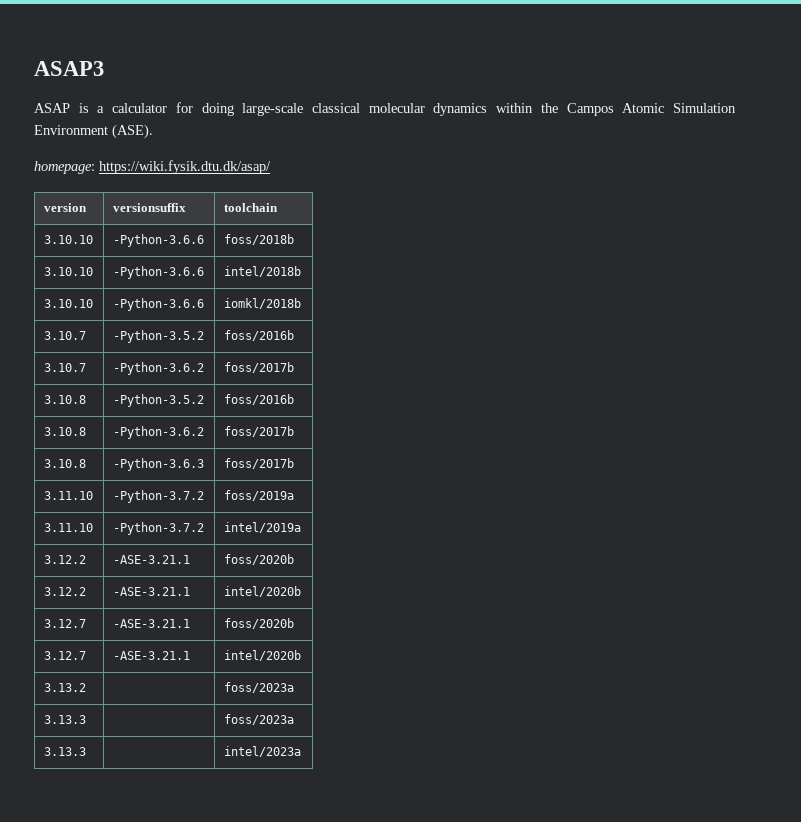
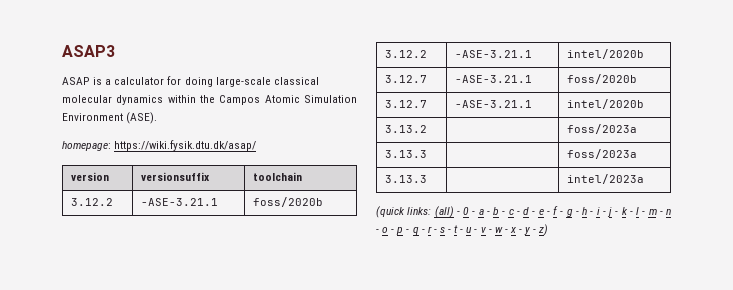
[43,235,93,244] [112,234,204,247] [223,234,294,245] [43,267,93,276] [112,266,204,279] [223,266,301,277] [43,299,93,308] [112,298,204,311] [223,298,301,309] [43,331,86,340] [112,330,204,343] [223,330,294,341] [43,363,86,372] [112,362,204,375] [223,362,294,373] [43,395,86,404] [112,394,204,407] [223,394,294,405] [43,427,86,436] [112,426,204,439] [223,426,294,437] [43,459,86,468] [112,458,204,471] [223,458,294,469] [43,491,93,500] [112,490,204,503] [223,490,294,501] [43,523,93,532] [112,522,204,535] [223,522,301,533] // 3.10.10 | -Python-3.6.6 | foss/2018b // 3.10.10 | -Python-3.6.6 | intel/2018b // 3.10.10 | -Python-3.6.6 | iomkl/2018b // 3.10.7 | -Python-3.5.2 | foss/2016b // 3.10.7 | -Python-3.6.2 | foss/2017b // 3.10.8 | -Python-3.5.2 | foss/2016b // 3.10.8 | -Python-3.6.2 | foss/2017b // 3.10.8 | -Python-3.6.3 | foss/2017b // 3.11.10 | -Python-3.7.2 | foss/2019a // 3.11.10 | -Python-3.7.2 | intel/2019a -> (302, 176) none
(301, 751) none -> [376,206,671,218] [376,224,549,236] // (quick links: (all) - 0 - a - b - c - d - e - f - g - h - i - j - k - l - m - n - o - p - q - r - s - t - u - v - w - x - y - z)

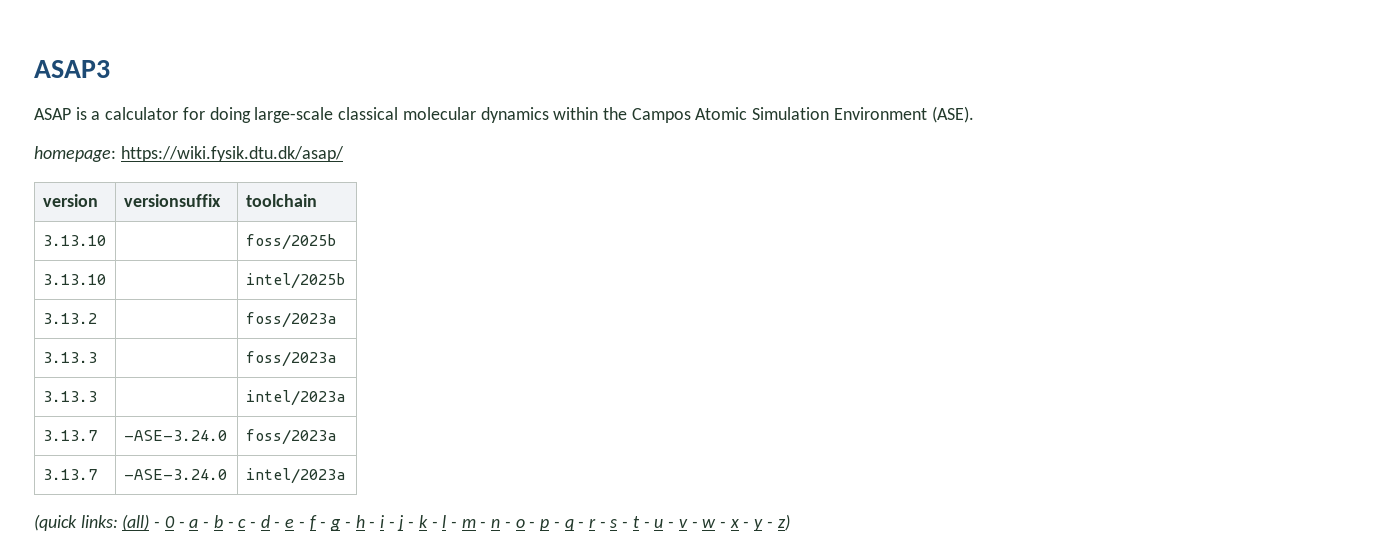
[70,198,113,206] [140,198,218,206] [252,197,323,207] [384,50,427,58] [454,50,532,58] [566,49,644,59] [384,75,427,83] [454,75,532,83] [566,74,637,84] [384,100,427,108] [454,100,532,108] [566,99,644,109] 3.12.2 | -ASE-3.21.1 | foss/2020b // 3.12.2 | -ASE-3.21.1 | intel/2020b // 3.12.7 | -ASE-3.21.1 | foss/2020b // 3.12.7 | -ASE-3.21.1 | intel/2020b -> [42,235,106,246] [245,234,336,250] [42,274,106,285] [245,273,345,289] 3.13.10 | | foss/2025b // 3.13.10 | | intel/2025b
(644, 179) none -> [42,430,97,441] [123,430,227,441] [245,429,337,445] [42,469,97,480] [123,469,227,480] [245,468,346,484] // 3.13.7 | -ASE-3.24.0 | foss/2023a // 3.13.7 | -ASE-3.24.0 | intel/2023a

